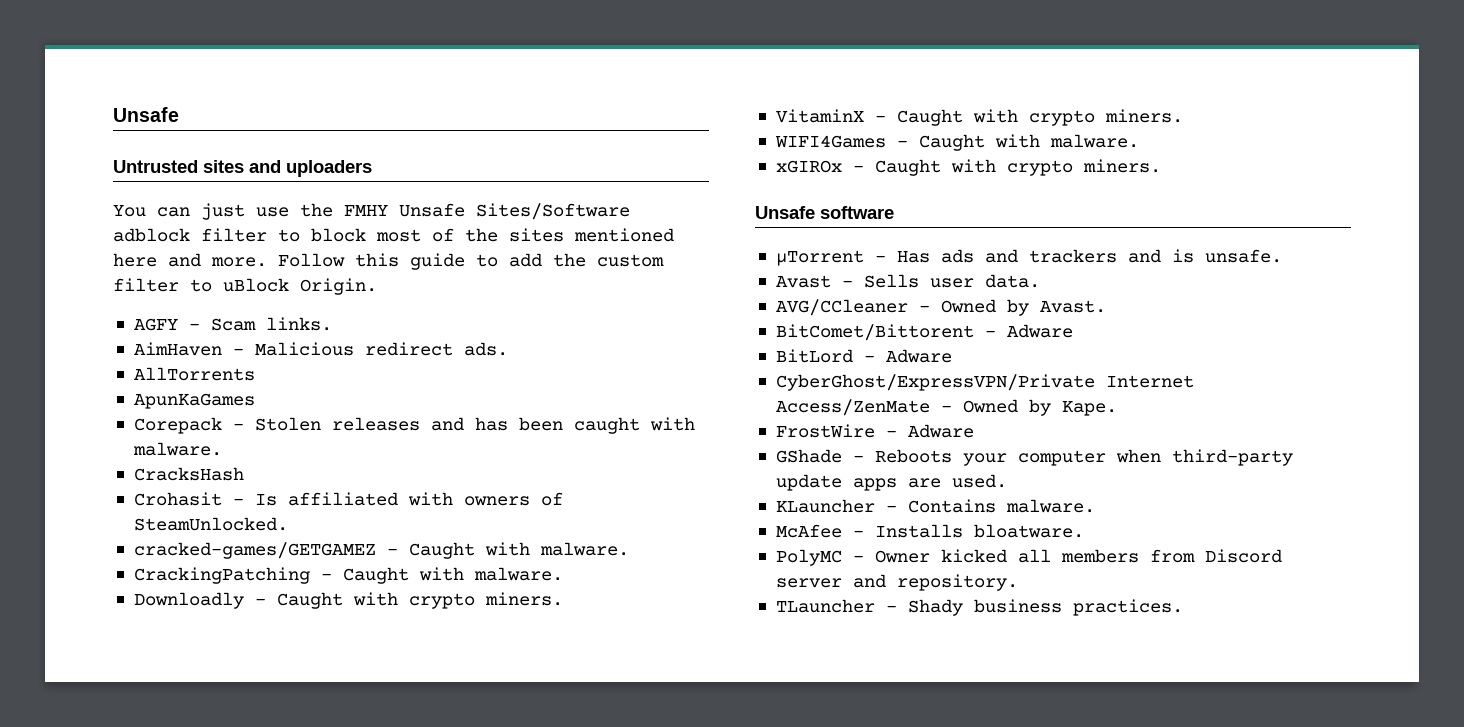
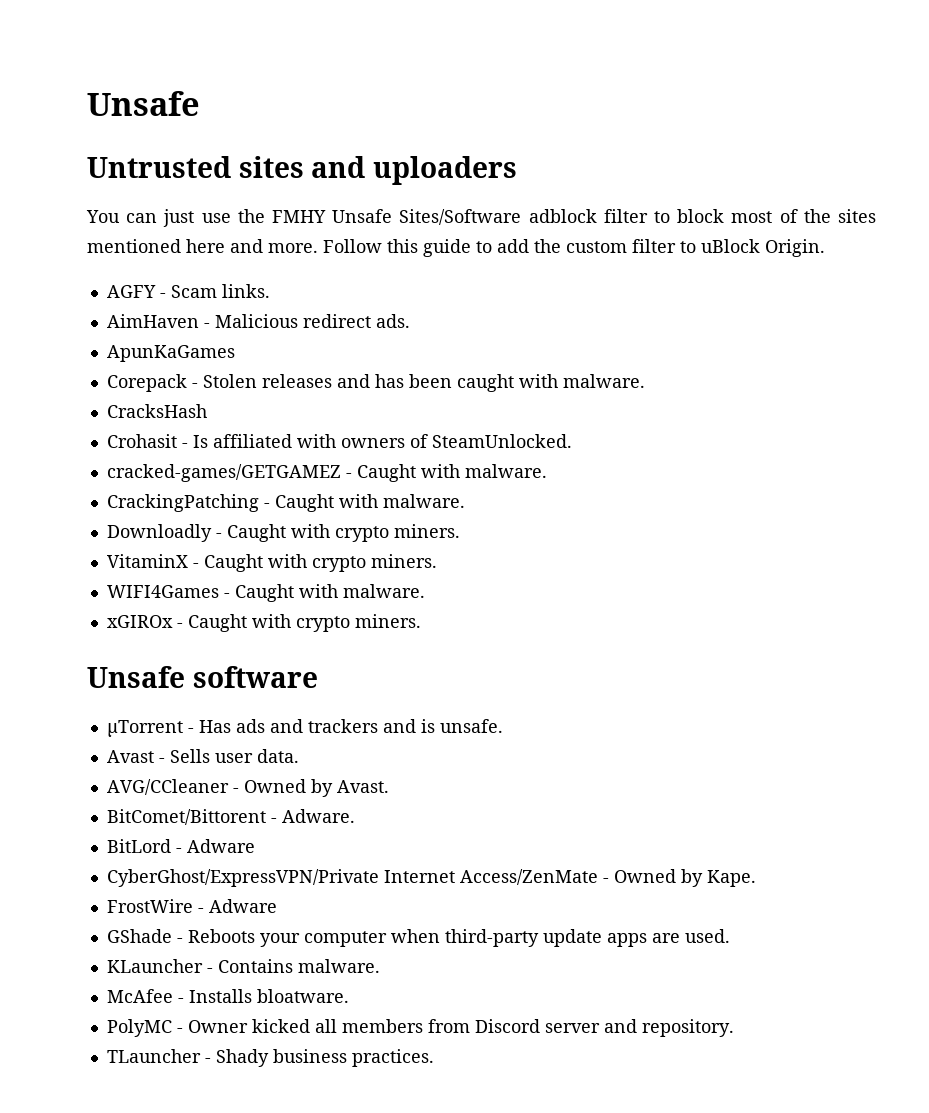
[133,367,255,381] // AllTorrents -> (410, 321) none
[1006,324,1073,338] Adware -> [281,809,355,823] Adware.

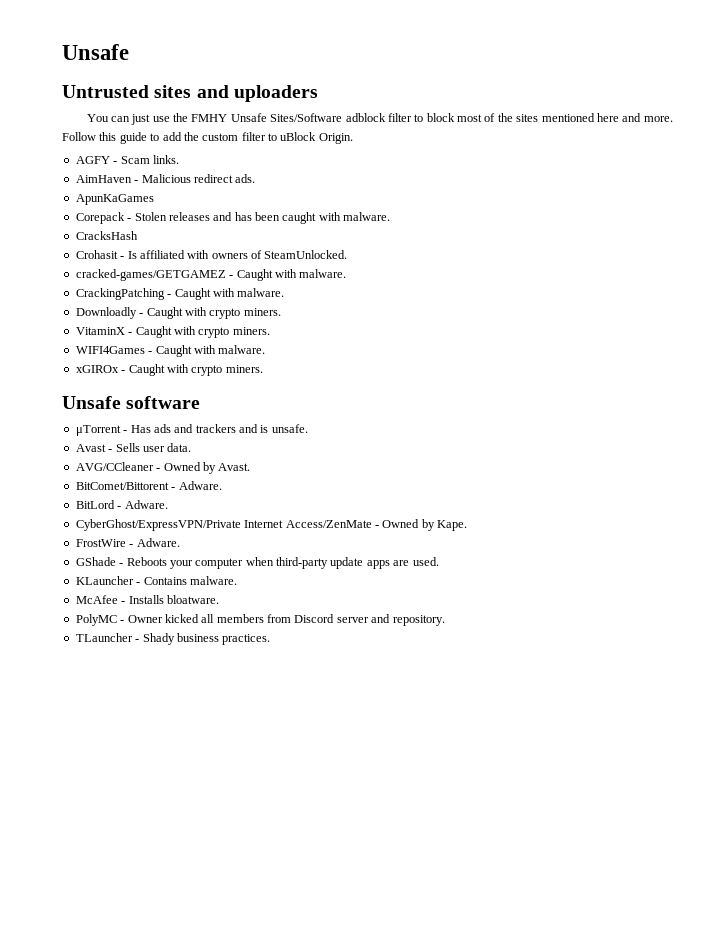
[186,839,255,853] Adware -> [124,500,168,509] Adware.
[208,899,277,913] Adware -> [136,538,180,547] Adware.

